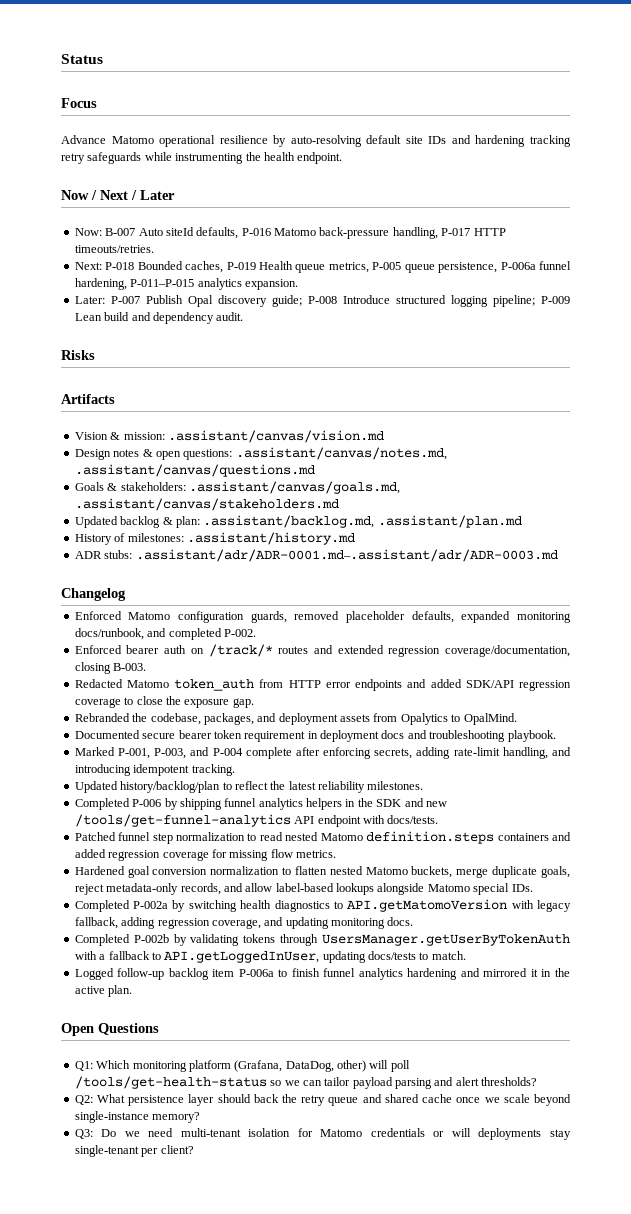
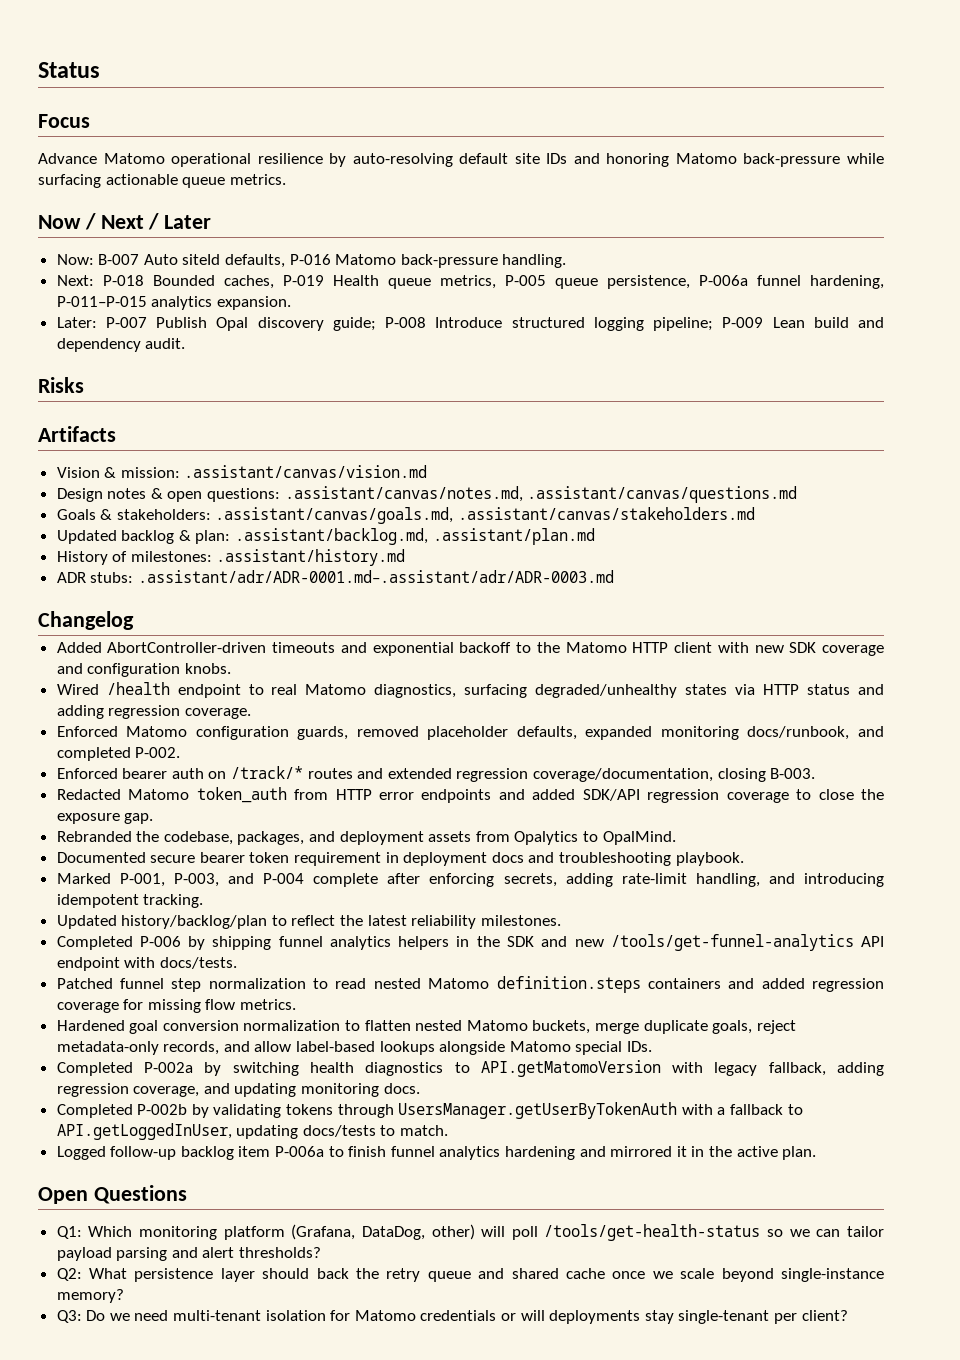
[475,135,571,147] [61,152,343,164] hardening tracking retry safeguards while instrumenting the health endpoint. -> [606,153,885,167] [38,174,286,188] honoring Matomo back-pressure while surfacing actionable queue metrics.
[392,227,506,239] [74,245,154,253] handling, P-017 HTTP timeouts/retries. -> [502,254,567,268] handling.
(126, 594) none -> [56,642,884,656] [56,663,231,677] [56,682,884,698] [56,705,251,719] // Added AbortController-driven timeouts and exponential backoff to the Matomo HTTP client with new SDK coverage and configuration knobs. // Wired /health endpoint to real Matomo diagnostics, surfacing degraded/unhealthy states via HTTP status and adding regression coverage.

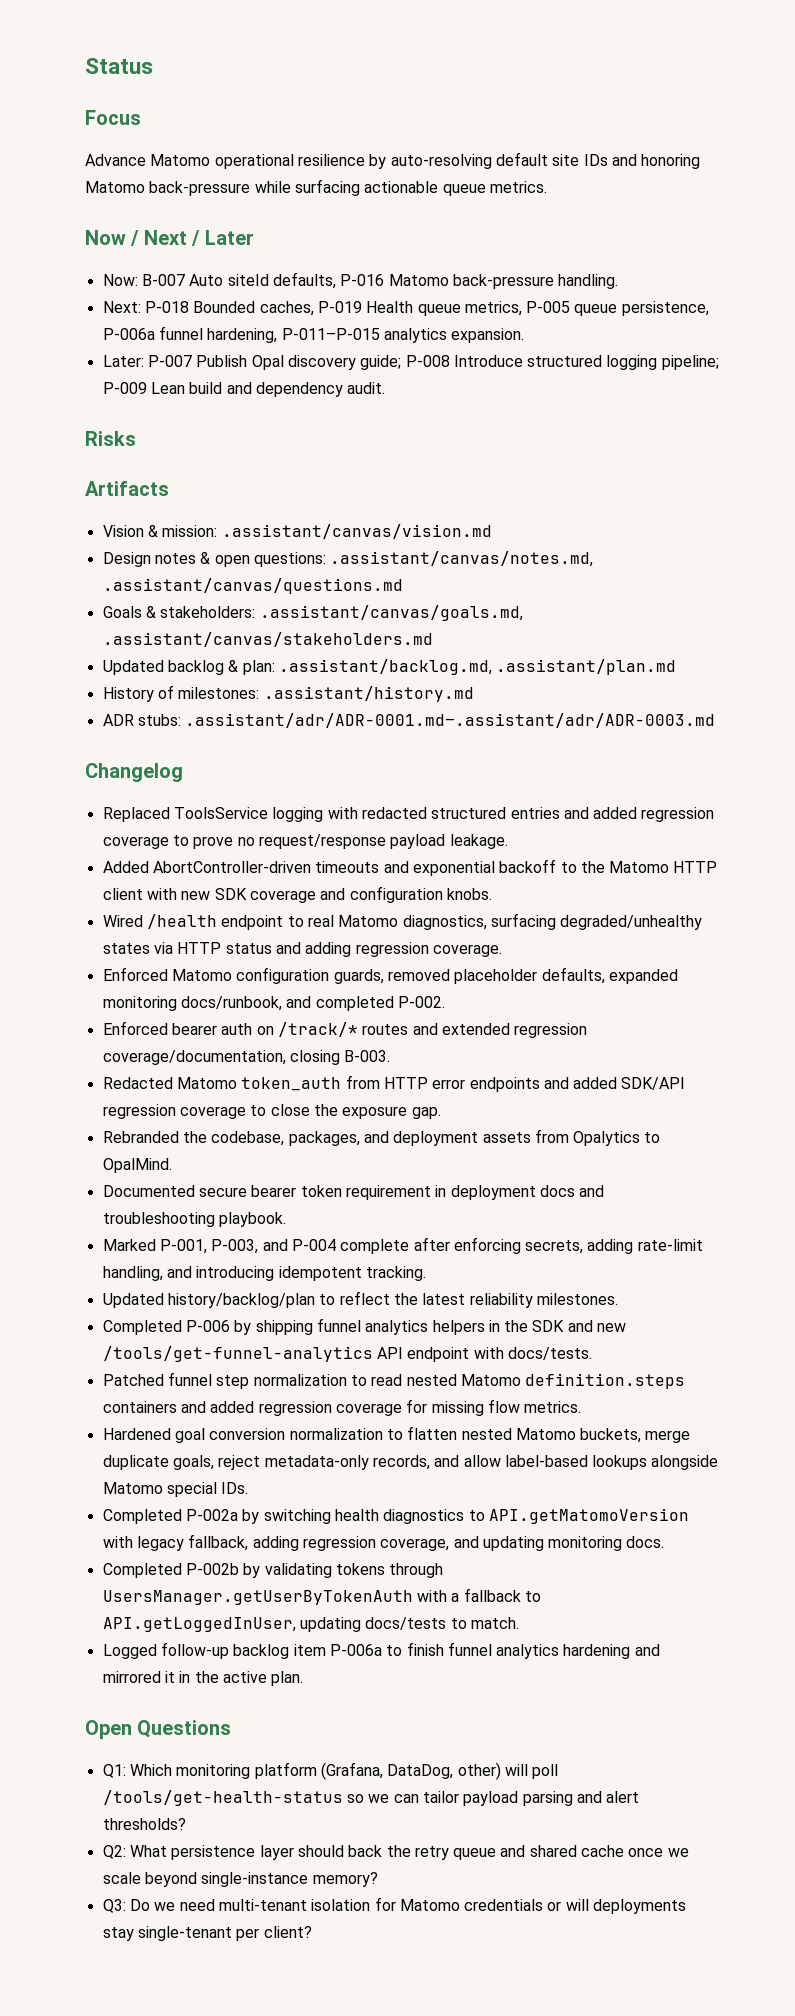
(134, 620) none -> [102,807,715,822] [102,834,508,849] // Replaced ToolsService logging with redacted structured entries and added regression coverage to prove no request/response payload leakage.

